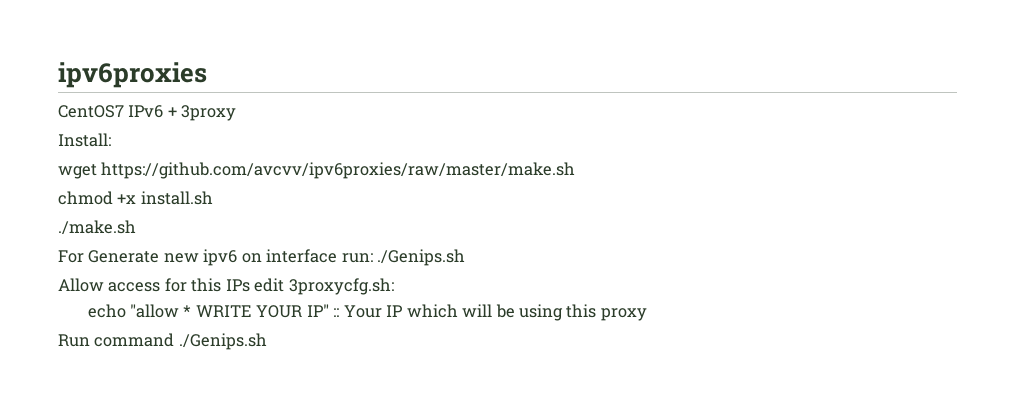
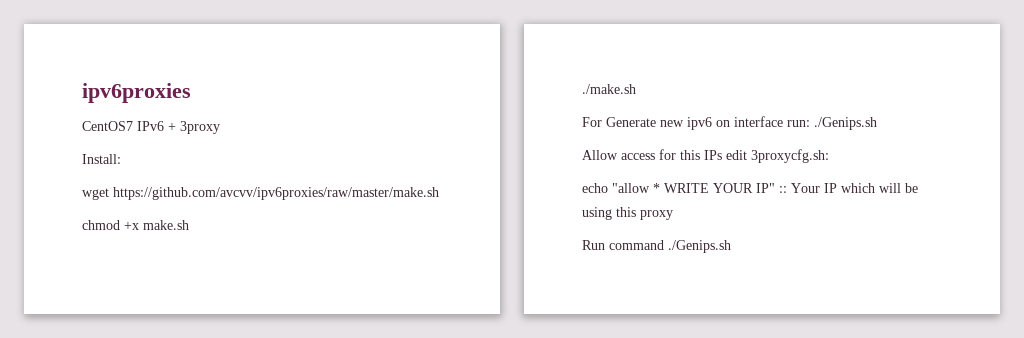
[140,191,213,205] install.sh -> [143,220,189,230] make.sh

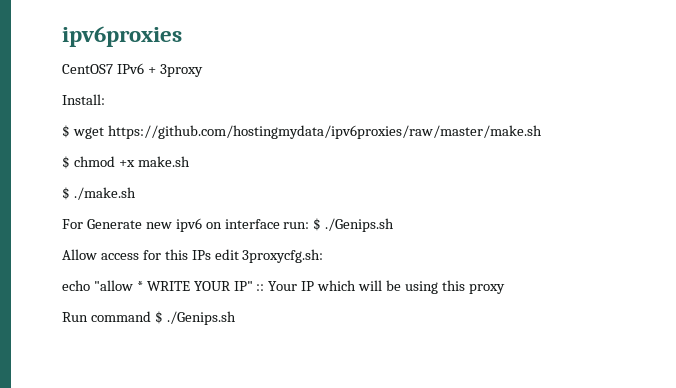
[82,187,439,200] wget https://github.com/avcvv/ipv6proxies/raw/master/make.sh // -> [62,125,542,139] [62,156,70,169] $ wget https://github.com/hostingmydata/ipv6proxies/raw/master/make.sh // $
(189, 225) none -> [62,187,70,200] $
(810, 123) none -> [313,218,322,231] $
(664, 245) none -> [154,311,163,324] $

